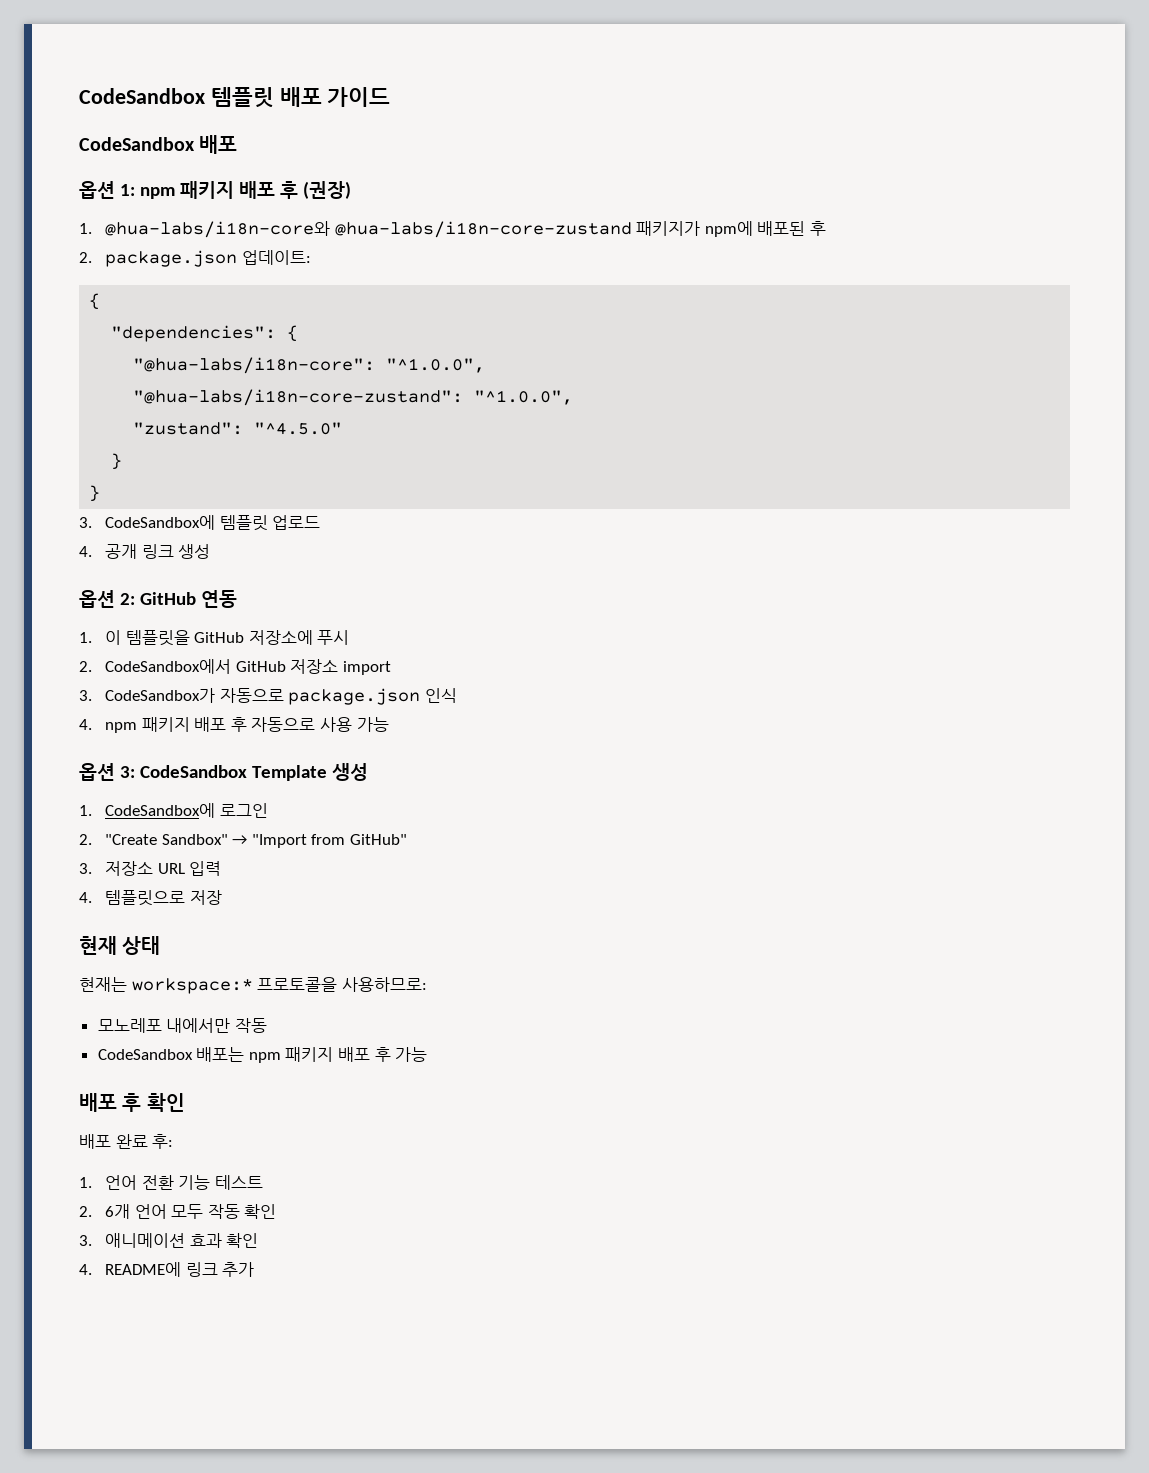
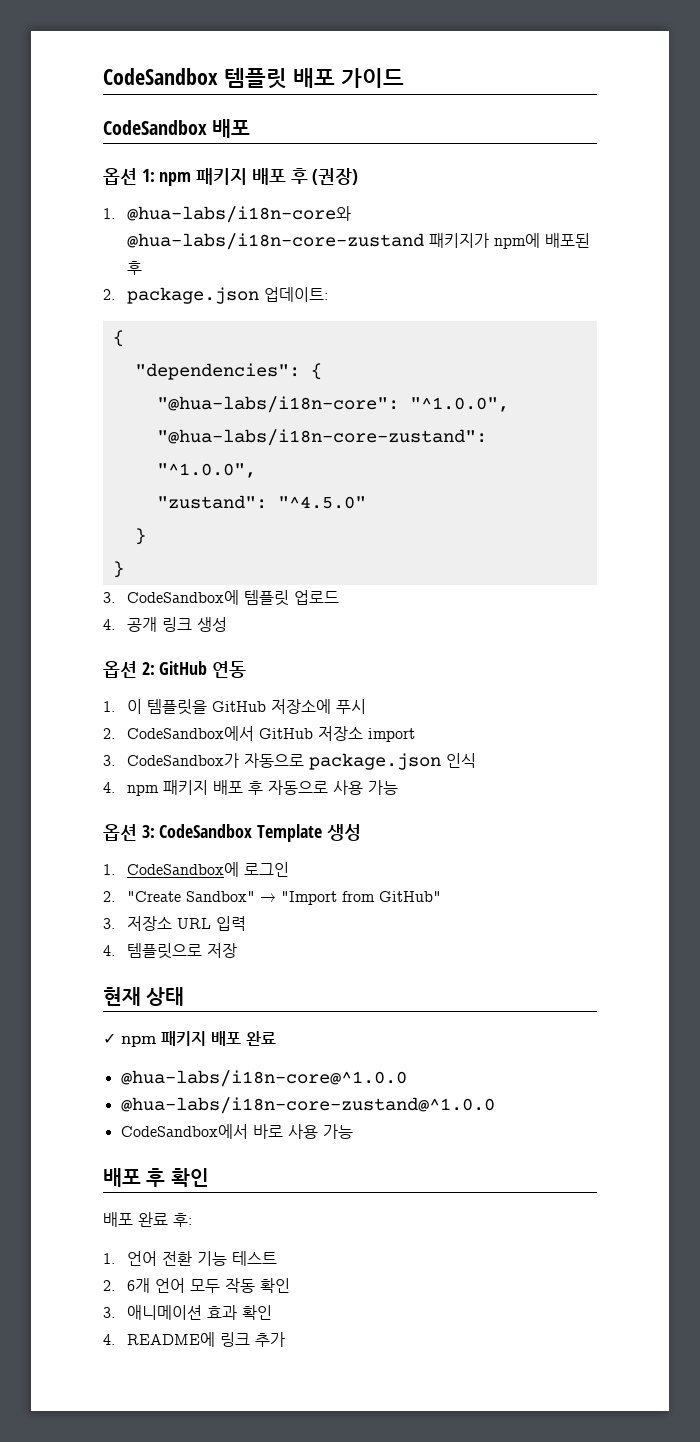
[79,977,427,994] [97,1018,267,1033] [97,1047,391,1063] 현재는 workspace:* 프로토콜을 사용하므로: // 모노레포 내에서만 작동 // CodeSandbox 배포는 npm 패키지 배포 후 -> [103,1031,276,1047] [120,1070,407,1087] [120,1097,495,1114] [120,1124,318,1139] ✓ npm 패키지 배포 완료 // @hua-labs/i18n-core@^1.0.0 // @hua-labs/i18n-core-zustand@^1.0.0 // CodeSandbox에서 바로 사용

